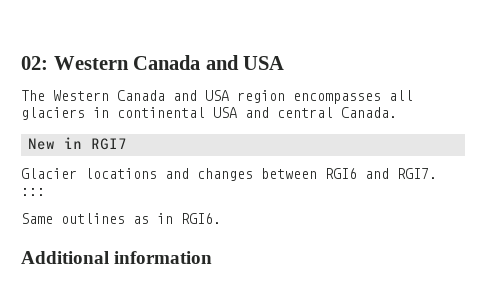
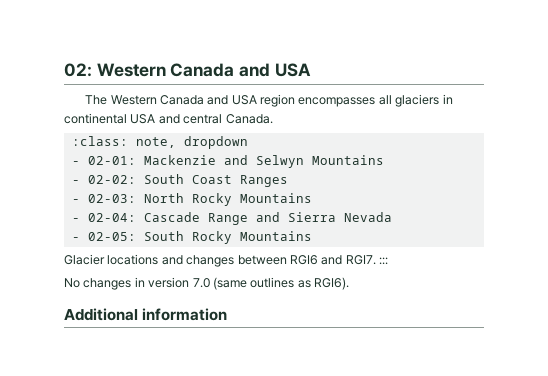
[27,137,127,150] New in RGI7 -> [71,136,248,149] [71,155,384,168] [71,174,288,187] [71,193,312,206] [71,212,392,225] [71,231,312,244] :class: note, dropdown // - 02-01: Mackenzie and Selwyn Mountains // - 02-02: South Coast Ranges // - 02-03: North Rocky Mountains // - 02-04: Cascade Range and Sierra Nevada // - 02-05: South Rocky Mountains
[21,213,221,224] Same outlines as in RGI6. -> [64,277,349,290] No changes in version 7.0 (same outlines as RGI6).

